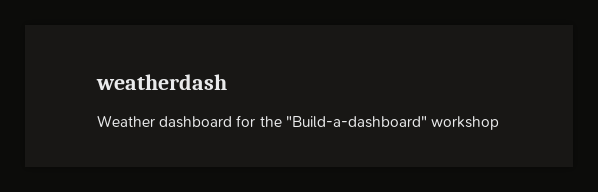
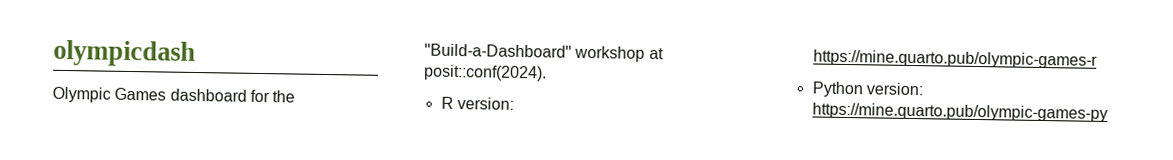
[96,74,227,90] [97,115,499,130] weatherdash // Weather dashboard for the "Build-a-dashboard" workshop -> [53,39,196,67] [52,86,296,103] [424,43,664,62] [423,64,547,82] [440,96,514,110] [812,49,1098,69] [811,81,923,98] [811,102,1108,123] olympicdash // Olympic Games dashboard for the "Build-a-Dashboard" workshop at posit::conf(2024). // R version: https://mine.quarto.pub/olympic-games-r // Python version: https://mine.quarto.pub/olympic-games-py

